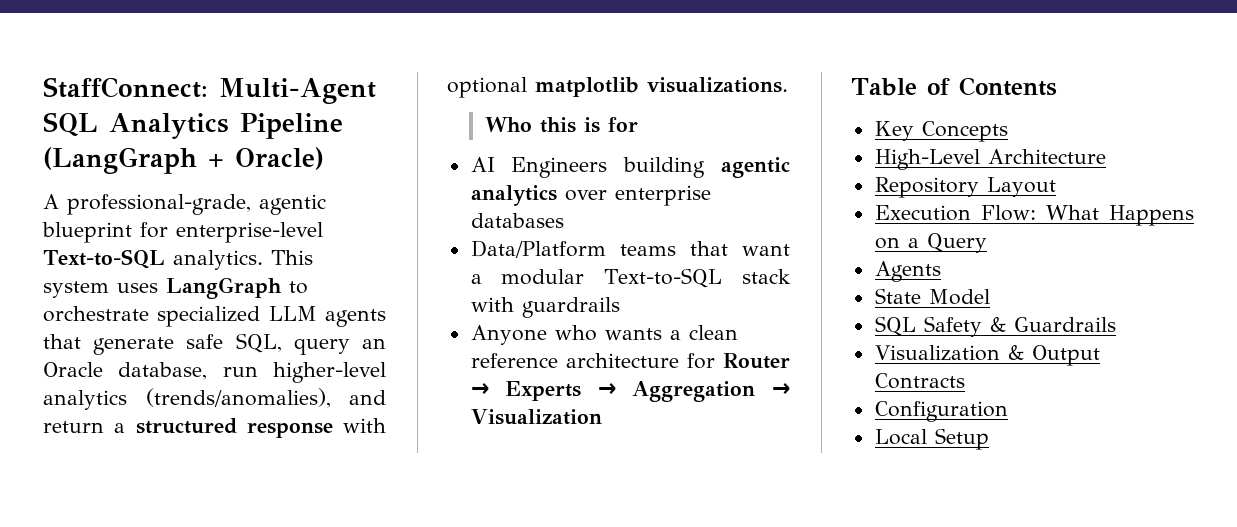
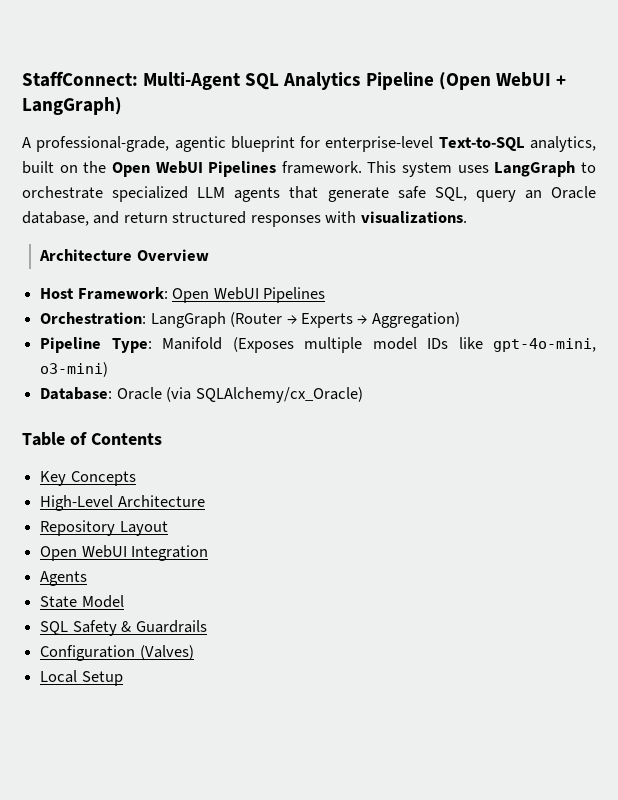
[43,147,324,174] (LangGraph + Oracle) -> [438,72,566,90] [22,97,122,115] (Open WebUI + LangGraph)
[172,250,263,270] analytics. -> [530,136,596,152] [22,161,362,177] analytics, built on the Open WebUI Pipelines framework.
[222,362,386,383] [43,388,386,410] [43,418,386,438] [447,77,788,98] [484,117,638,133] [470,157,790,178] [470,185,711,206] [470,213,564,228] [470,240,790,258] [470,268,791,288] [470,297,620,318] [470,325,738,345] [470,353,790,369] [470,381,790,402] [470,409,602,425] run higher-level analytics (trends/anomalies), and return a structured response with optional matplotlib visualizations. // Who this is for // AI Engineers building agentic analytics over enterprise databases // Data/Platform teams that want a modular Text-to-SQL stack with guardrails // Anyone who wants a clean reference architecture for Router → Experts → Aggregation → Visualization -> [93,211,467,227] [39,249,209,261] [40,287,325,303] [40,312,460,328] [40,337,596,353] [40,362,109,377] [40,387,363,403] and return structured responses with visualizations. // Architecture Overview // Host Framework: Open WebUI Pipelines // Orchestration: LangGraph (Router → Experts → Aggregation) // Pipeline Type: Manifold (Exposes multiple model IDs like gpt-4o-mini, o3-mini) // Database: Oracle (via SQLAlchemy/cx_Oracle)
[874,205,1194,226] [874,233,987,253] Execution Flow: What Happens on a Query -> [40,545,209,561] Open WebUI Integration
[874,345,1100,366] [874,373,965,389] // Visualization & Output Contracts -> (207, 626) none
(1008, 411) none -> [139,645,194,660] (Valves)

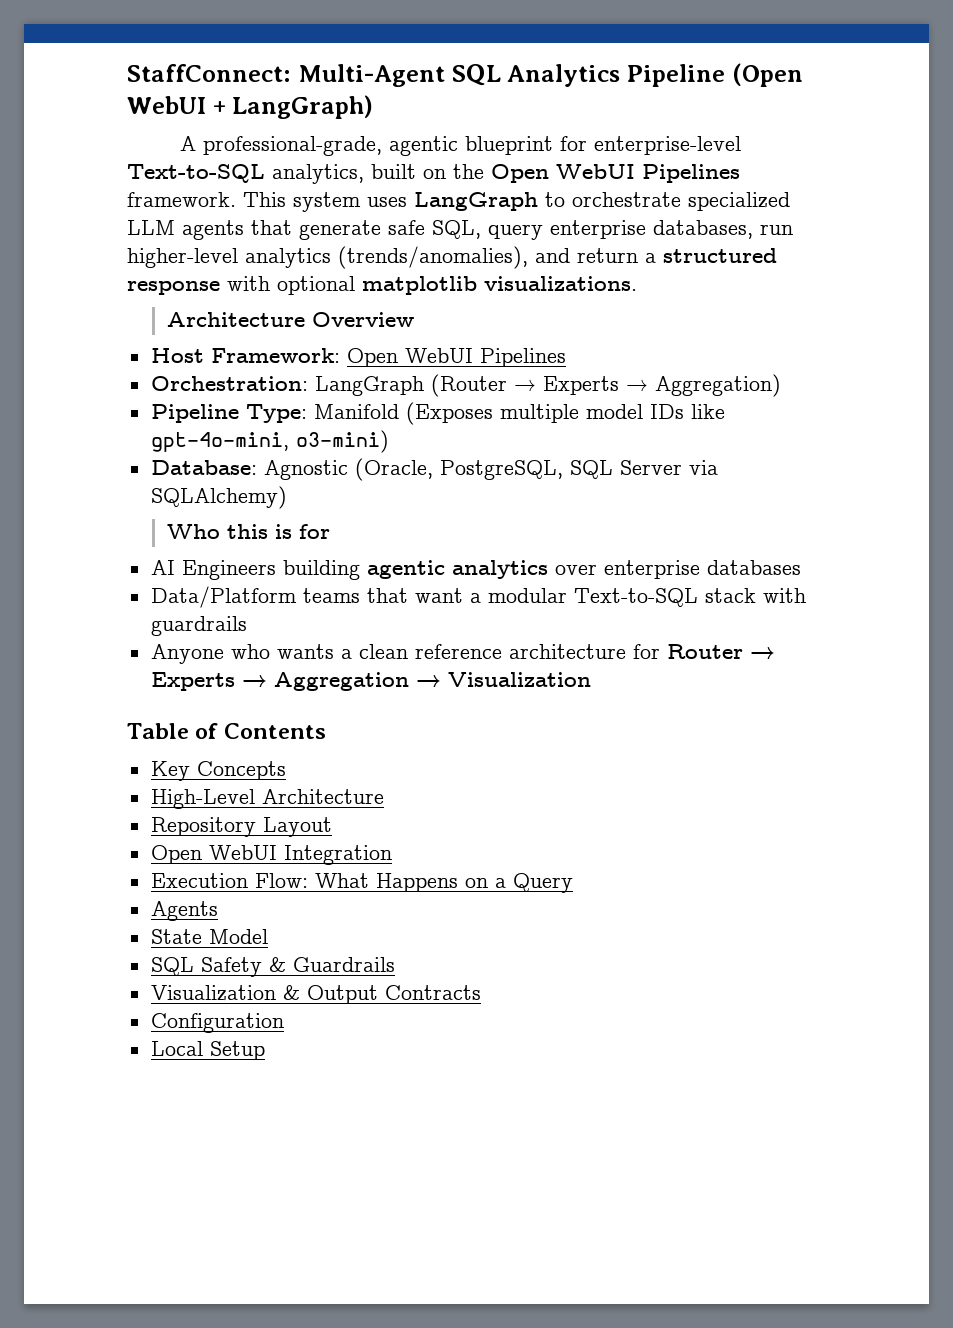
[524,186,597,199] [22,211,357,227] an Oracle database, and return structured responses with -> [550,220,793,239] [127,246,777,269] [127,276,477,295] enterprise databases, run higher-level analytics (trends/anomalies), and return a structured response with optional matplotlib
[116,387,363,403] Oracle (via SQLAlchemy/cx_Oracle) -> [263,458,718,481] [150,486,287,509] [166,524,330,539] [150,560,801,580] [150,586,806,608] [150,616,247,636] [150,644,775,664] [150,672,591,691] Agnostic (Oracle, PostgreSQL, SQL Server via SQLAlchemy) // Who this is for // AI Engineers building agentic analytics over enterprise databases // Data/Platform teams that want a modular Text-to-SQL stack with guardrails // Anyone who wants a clean reference architecture for Router → Experts → Aggregation → Visualization
(209, 553) none -> [150,873,573,893] // Execution Flow: What Happens on a Query
(207, 626) none -> [150,985,481,1004] // Visualization & Output Contracts
[139,645,194,660] (Valves) -> (284, 1023) none

